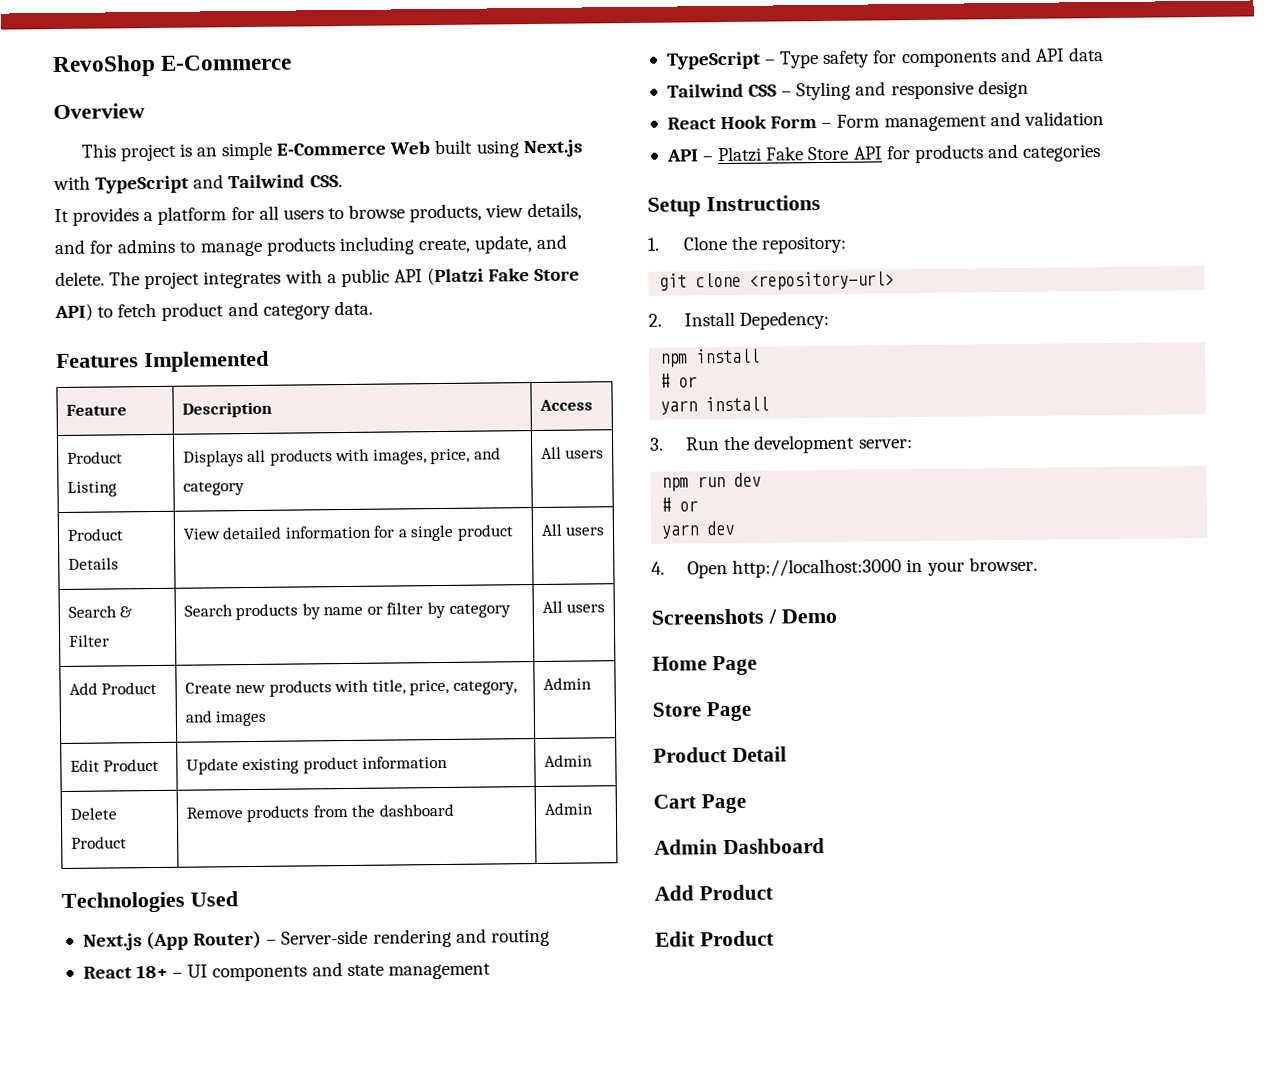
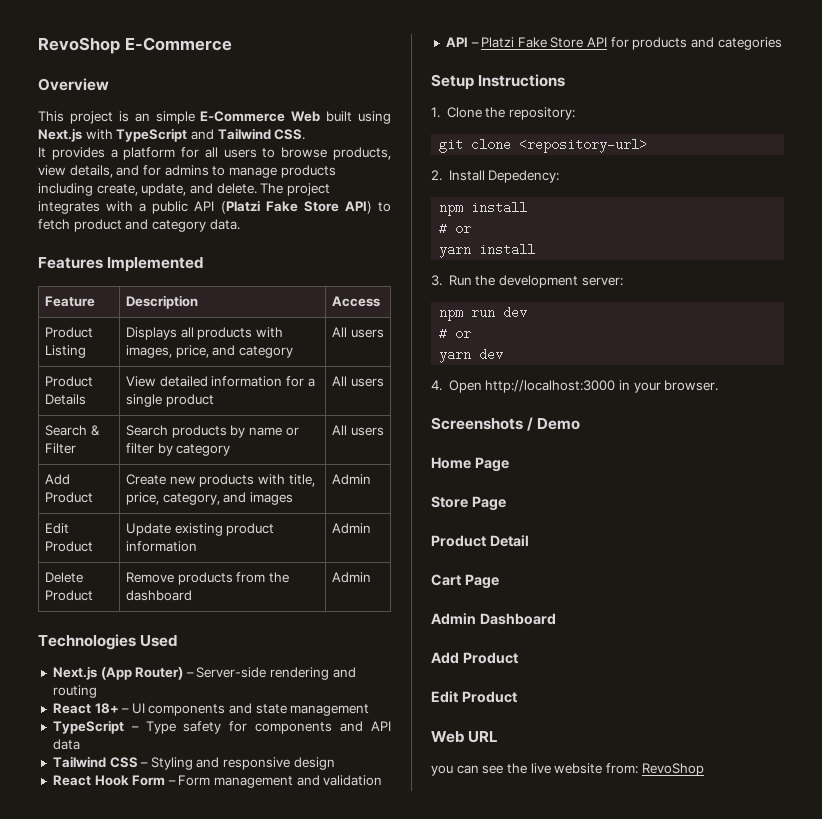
(774, 938) none -> [431,731,498,743] [431,763,704,776] // Web URL // you can see the live website from: RevoShop

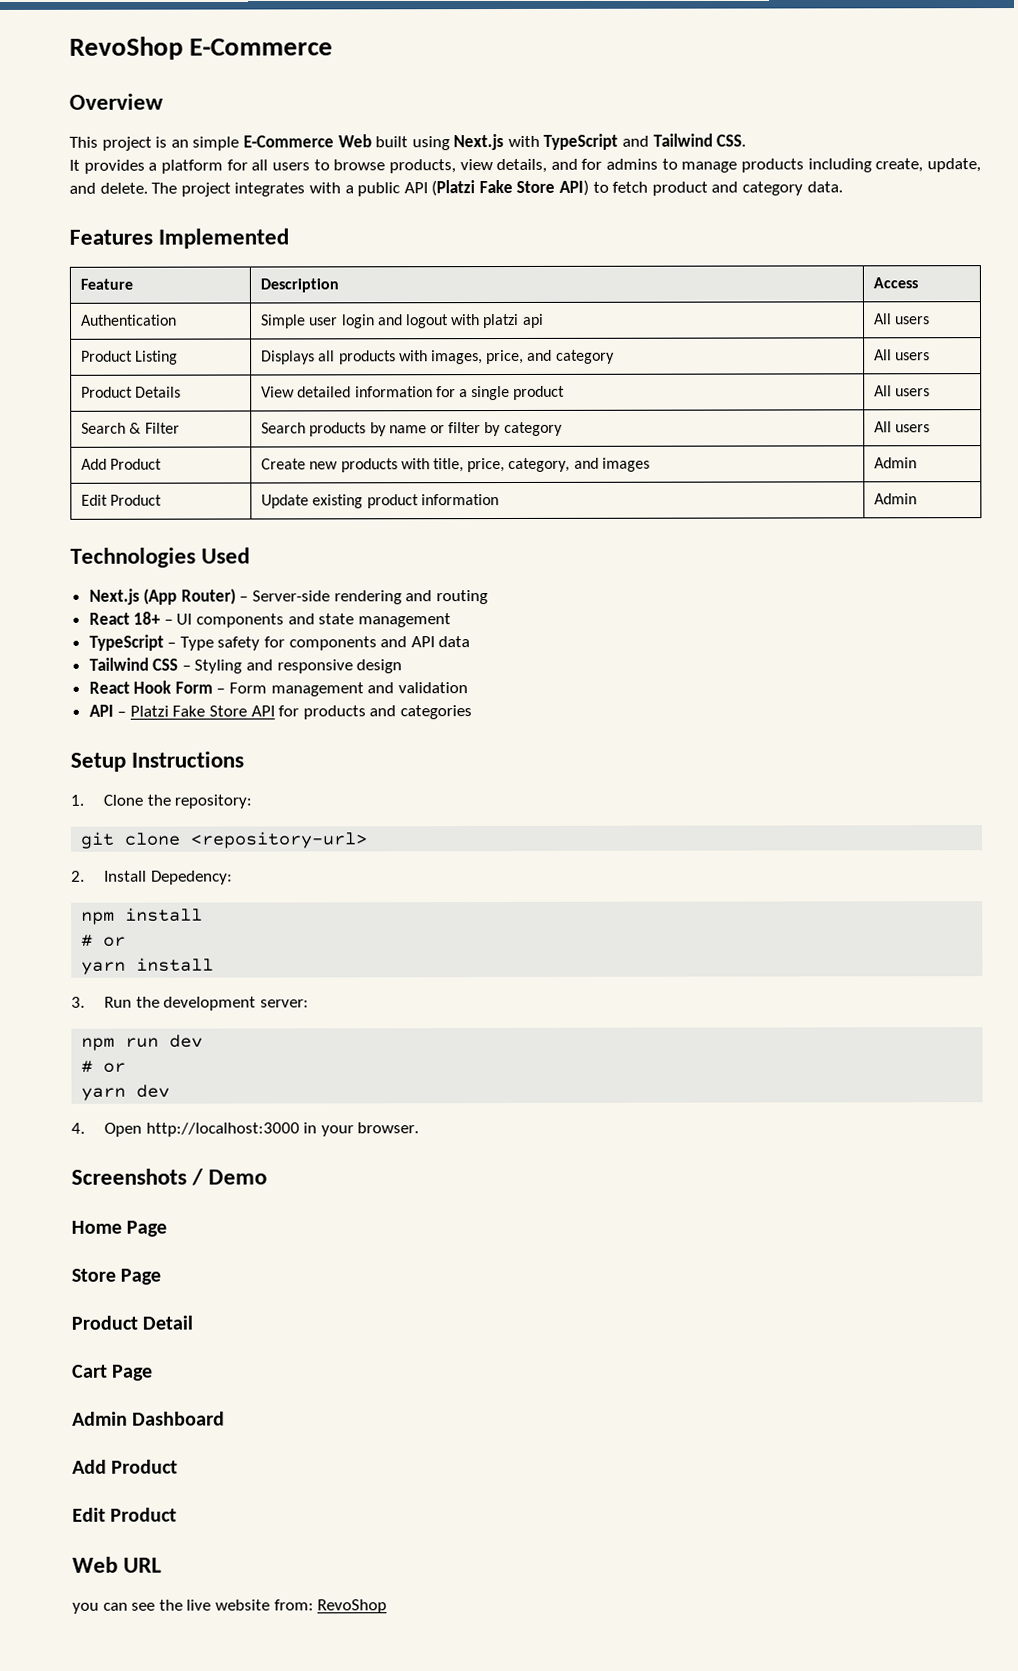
(380, 301) none -> [80,314,178,326] [260,313,544,329] [873,313,931,325] // Authentication | Simple user login and logout with platzi api | All users
[44,572,83,583] [44,590,93,601] [125,572,289,585] [125,590,192,601] [331,572,371,583] // Delete Product | Remove products from the dashboard | Admin -> (918, 499) none

